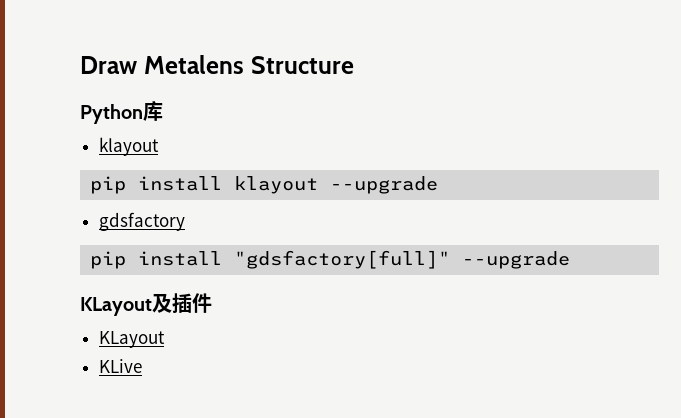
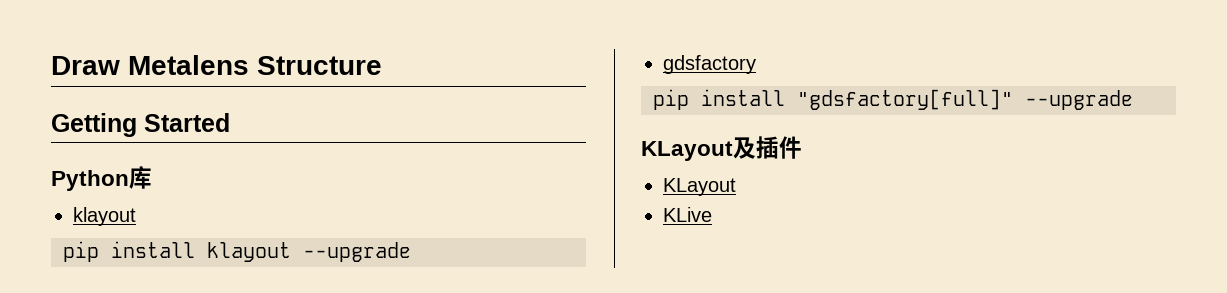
(354, 65) none -> [51,113,230,137] // Getting Started

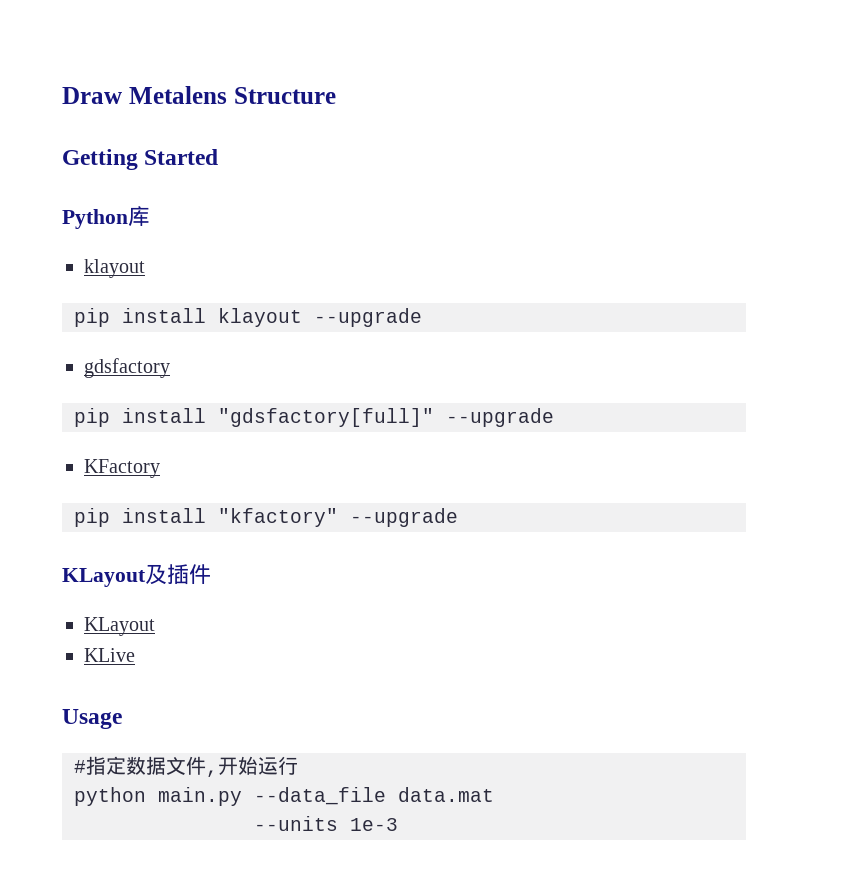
(1133, 100) none -> [84,459,160,478] [74,508,458,527] // KFactory // pip install "kfactory" --upgrade
(712, 214) none -> [62,709,122,729] [74,756,298,777] [74,787,494,806] [254,816,398,831] // Usage // #指定数据文件,开始运行 // python main.py --data_file data.mat // --units 1e-3

